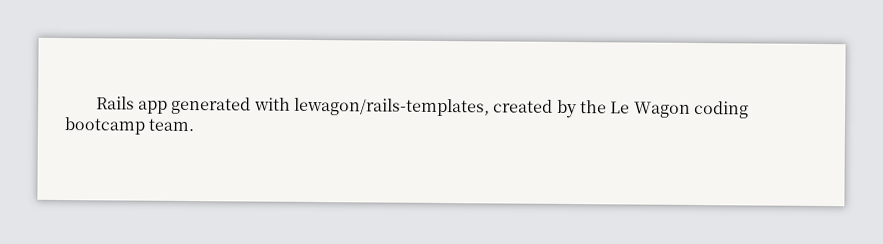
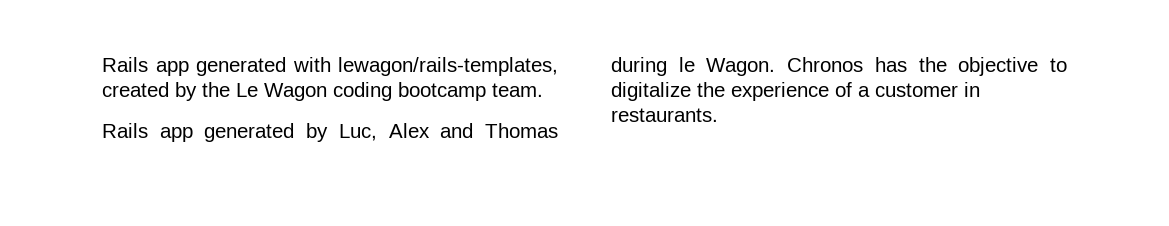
(196, 125) none -> [102,123,558,142] [611,57,1067,76] [611,82,980,101] [611,108,718,122] // Rails app generated by Luc, Alex and Thomas during le Wagon. Chronos has the objective to digitalize the experience of a customer in restaurants.

